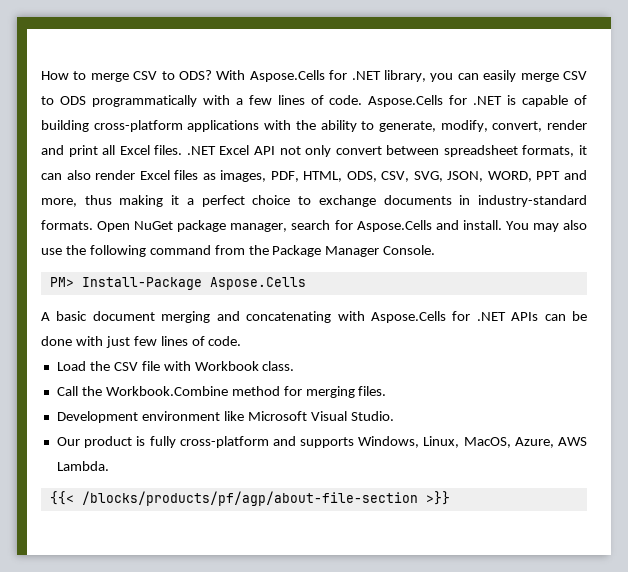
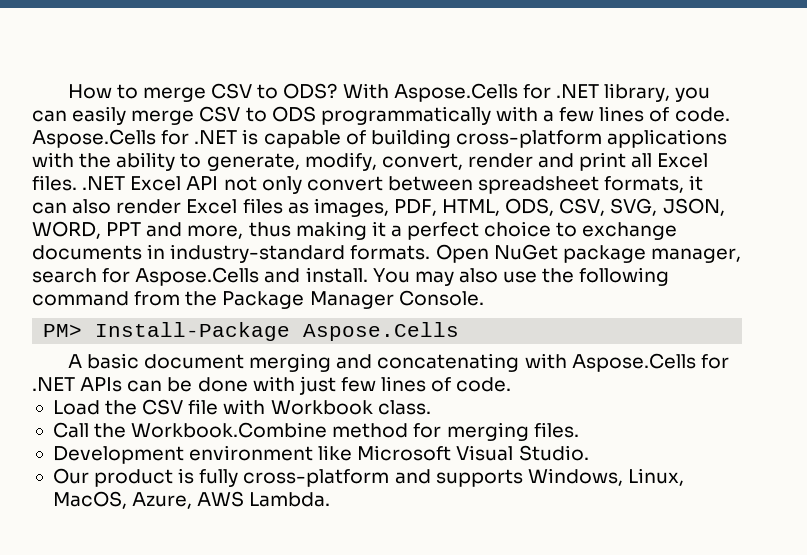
[49,491,450,506] // {{< /blocks/products/pf/agp/about-file-section >}} -> (331, 499) none

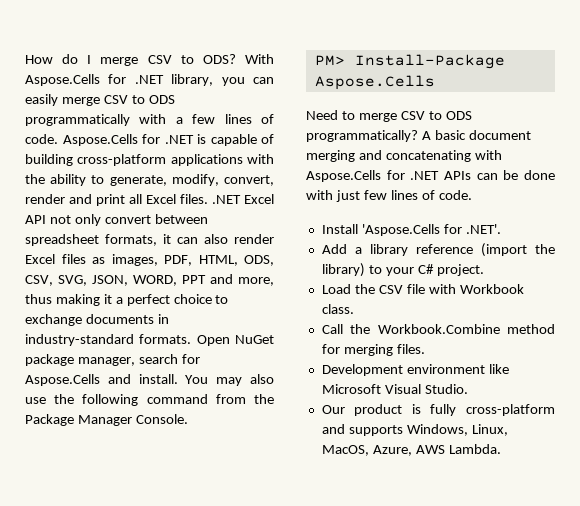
[116,84,138,99] to -> [62,54,92,64] do I
(460, 331) none -> [306,110,472,122] [306,130,418,142] Need to merge CSV to ODS programmatically?
(512, 384) none -> [321,224,501,236] [321,243,555,257] [321,263,484,277] // Install 'Aspose.Cells for .NET'. // Add a library reference (import the library) to your C# project.

